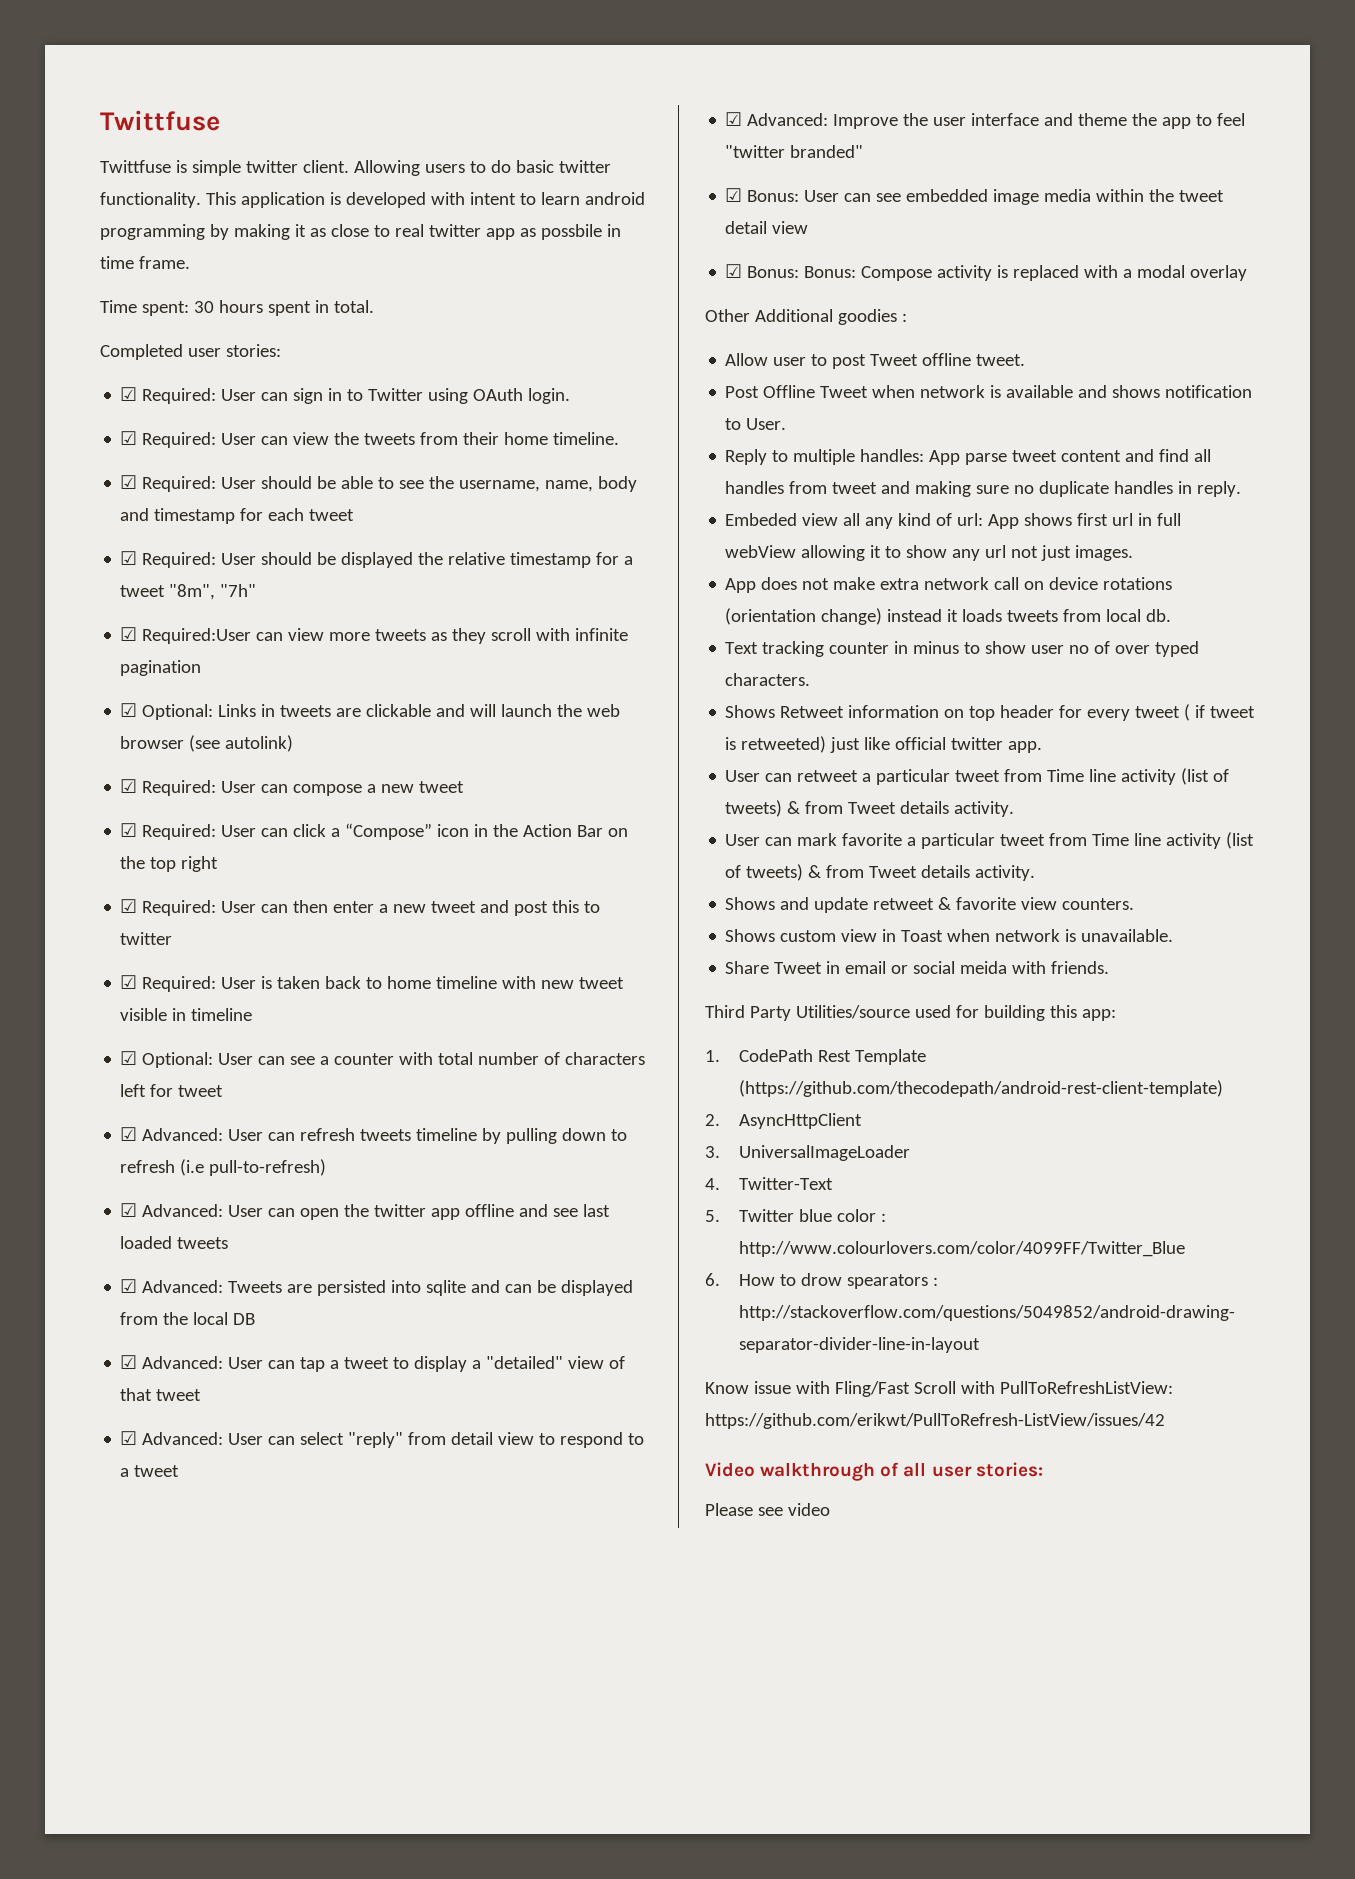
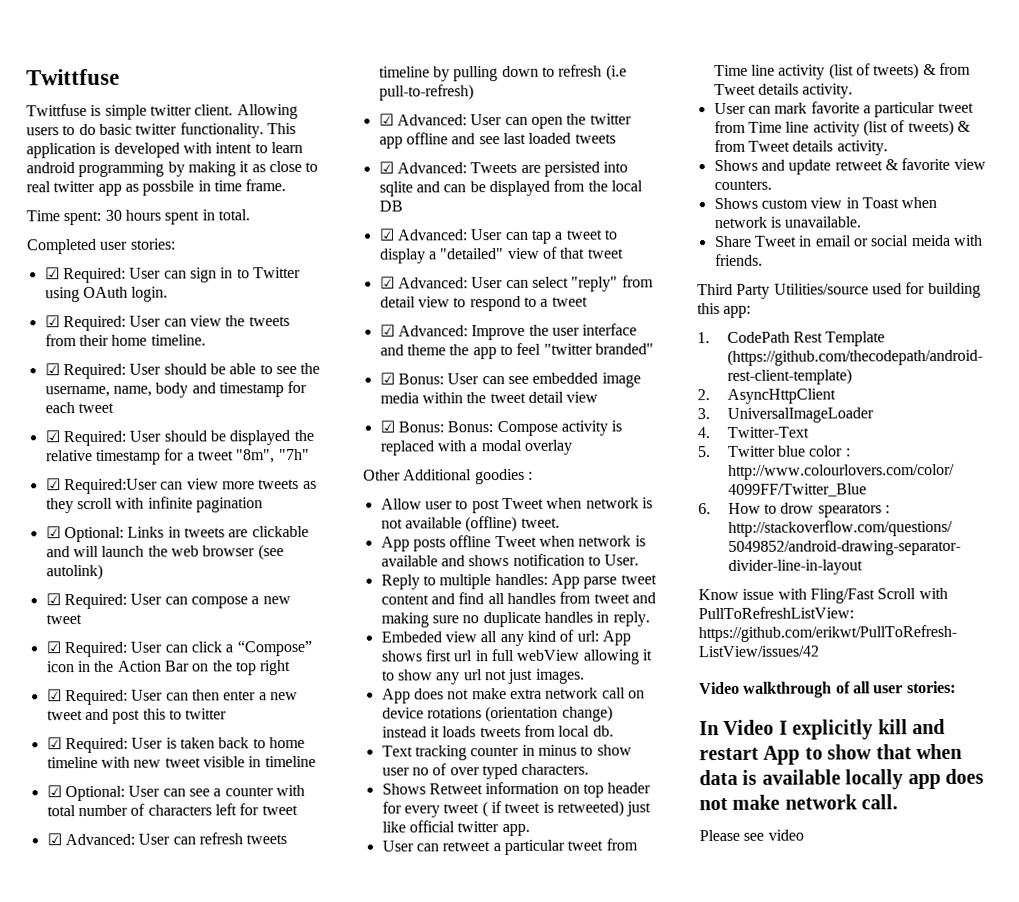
[922,353,1026,366] [725,385,816,398] offline tweet. // Post Offline -> [546,497,653,509] [380,515,560,533] [380,535,492,552] when network is not available (offline) tweet. // App posts offline
(1043, 1469) none -> [699,718,945,740] [699,743,962,765] [699,768,984,790] [699,794,899,811] // In Video I explicitly kill and restart App to show that when data is available locally app does not make network call.

